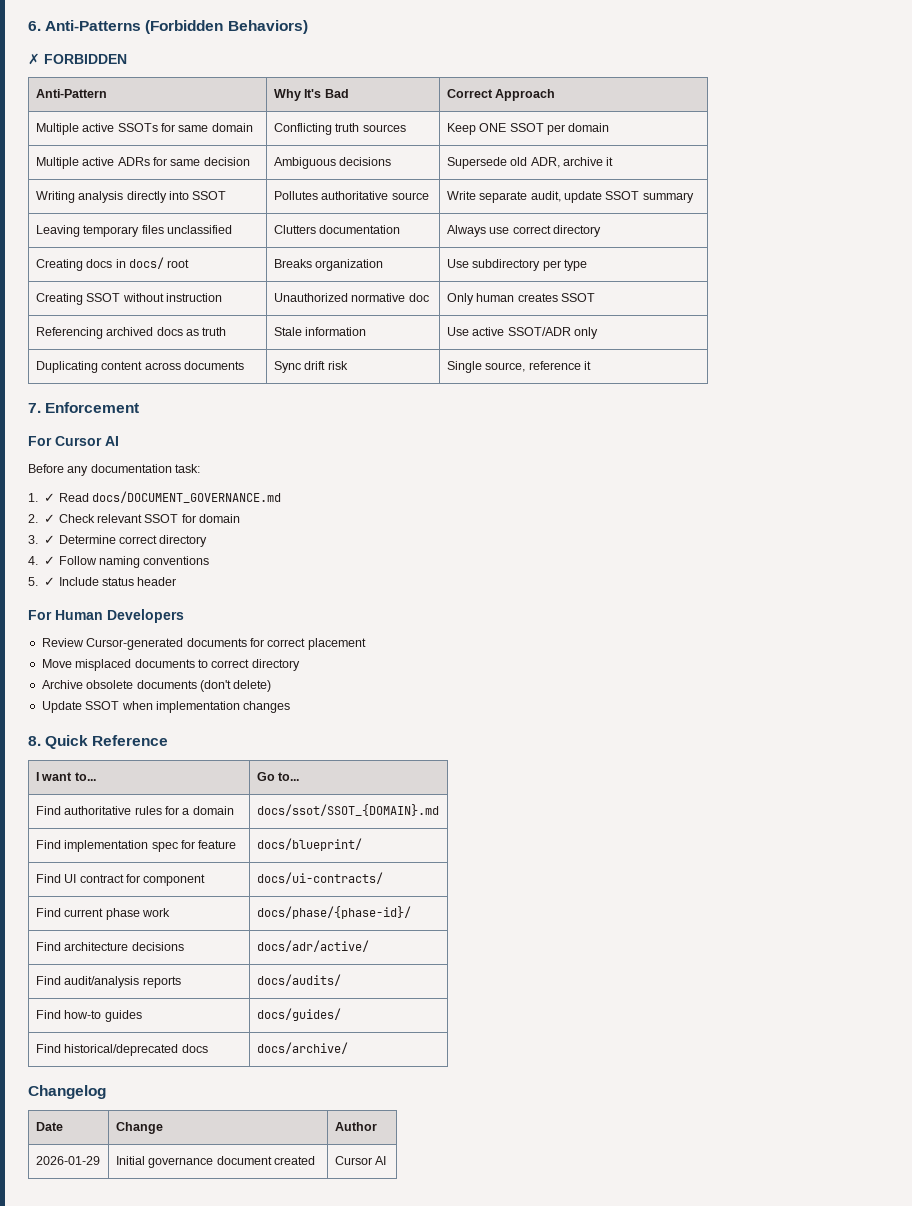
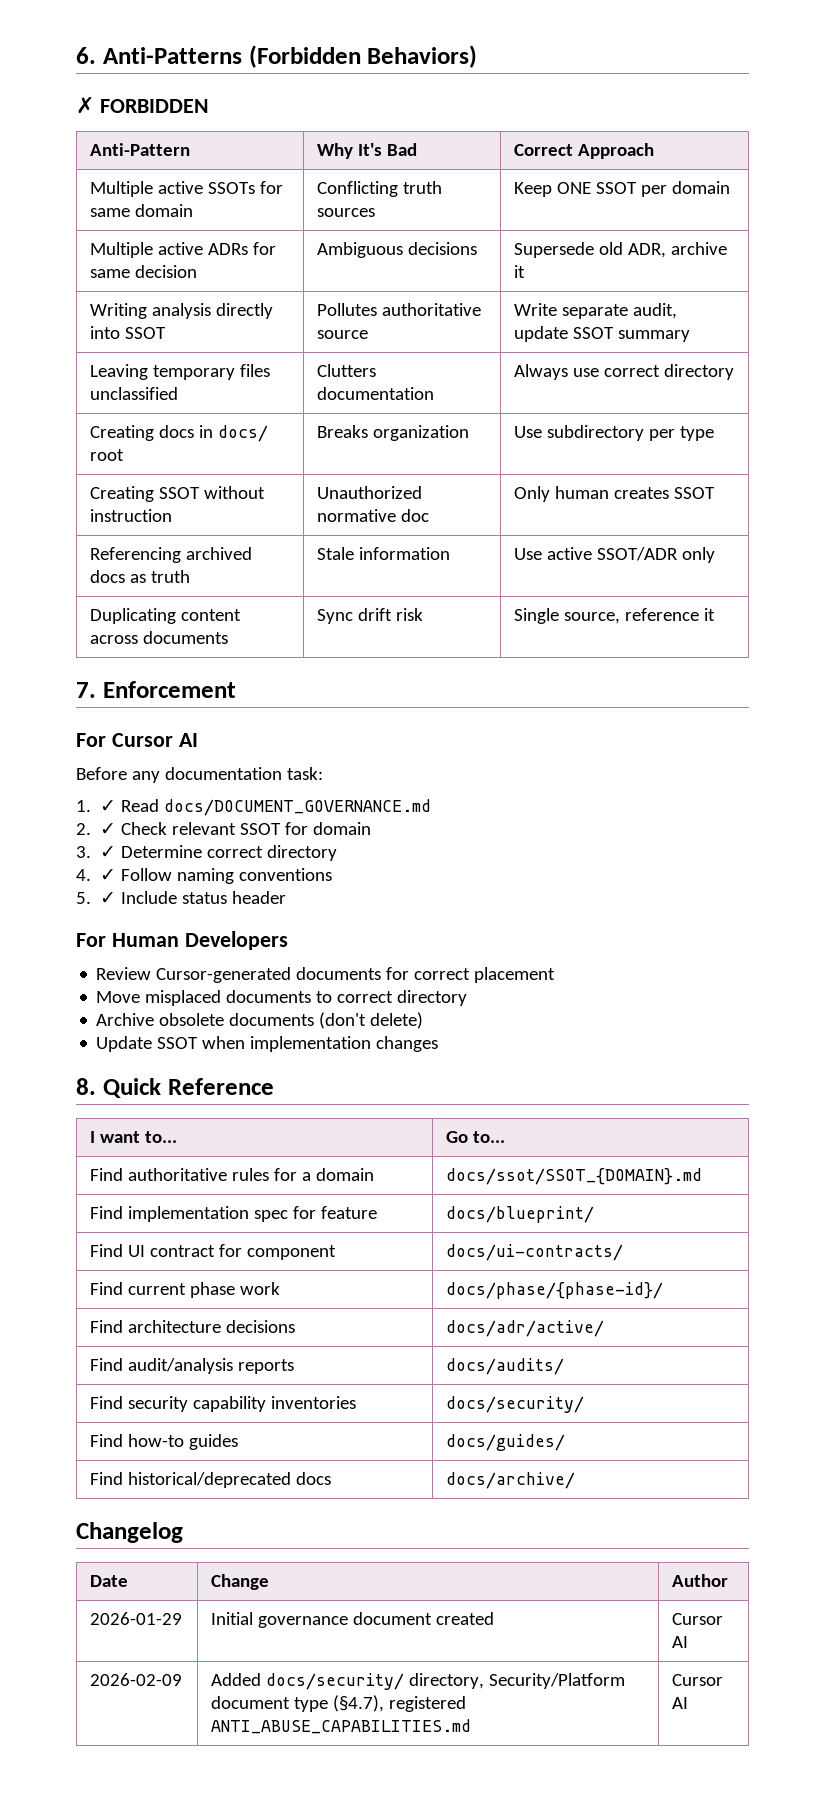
(341, 980) none -> [90,1396,357,1412] [446,1396,585,1413] // Find security capability inventories | docs/security/
(387, 1160) none -> [90,1673,183,1686] [211,1673,626,1690] [211,1695,467,1712] [211,1719,472,1734] [672,1674,724,1686] [672,1697,689,1709] // 2026-02-09 | Added docs/security/ directory, Security/Platform document type (§4.7), registered ANTI_ABUSE_CAPABILITIES.md | Cursor AI

